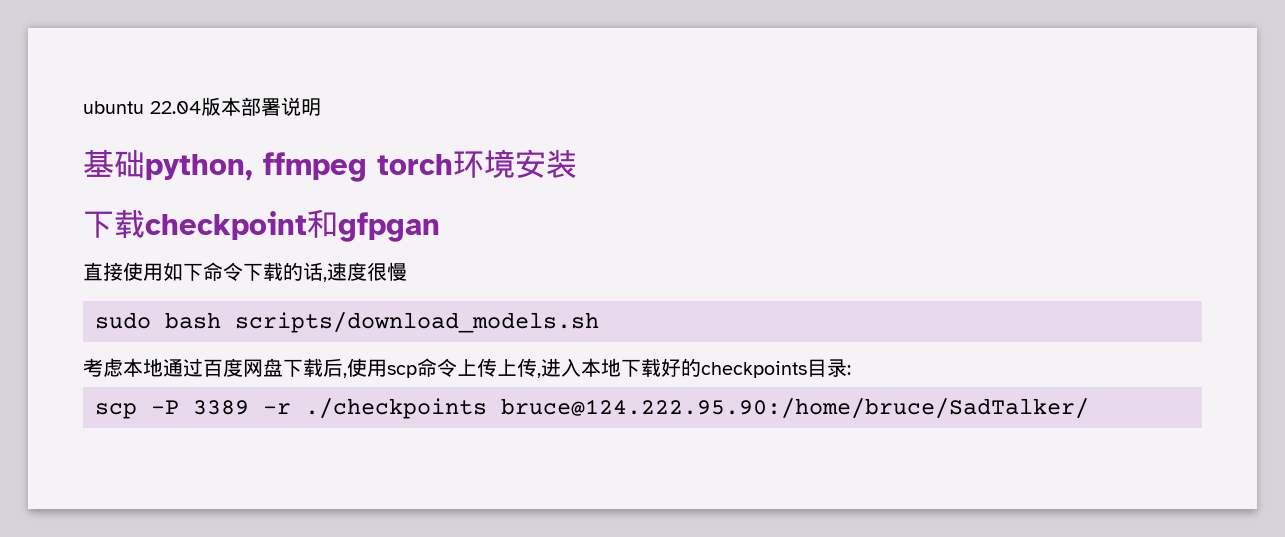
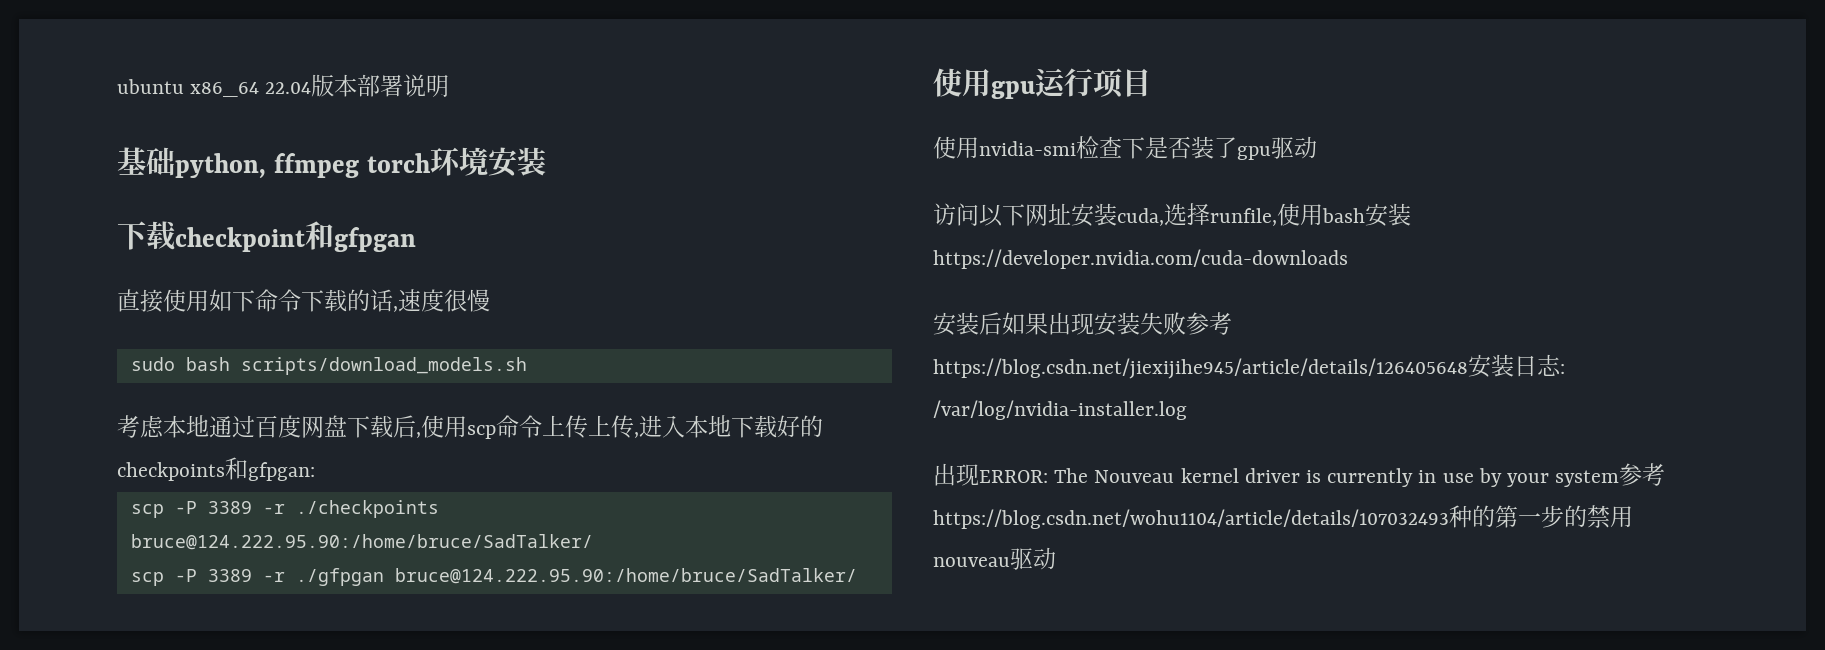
(144, 107) none -> [190,82,260,97] x86_64
[807,359,851,377] 目录: -> [225,457,315,481] 和gfpgan:
(1089, 408) none -> [130,568,857,586] [933,68,1151,99] [933,136,1317,160] [933,203,1411,227] [933,249,1348,269] [933,312,1232,336] [933,354,1565,379] [933,400,1187,420] [933,463,1666,487] [933,505,1633,529] [933,547,1056,570] // scp -P 3389 -r ./gfpgan bruce@124.222.95.90:/home/bruce/SadTalker/ // 使用gpu运行项目 // 使用nvidia-smi检查下是否装了gpu驱动 // 访问以下网址安装cuda,选择runfile,使用bash安装https://developer.nvidia.com/cuda-downloads // 安装后如果出现安装失败参考https://blog.csdn.net/jiexijihe945/article/details/126405648安装日志: /var/log/nvidia-installer.log // 出现ERROR: The Nouveau kernel driver is currently in use by your system参考https://blog.csdn.net/wohu1104/article/details/107032493种的第一步的禁用nouveau驱动

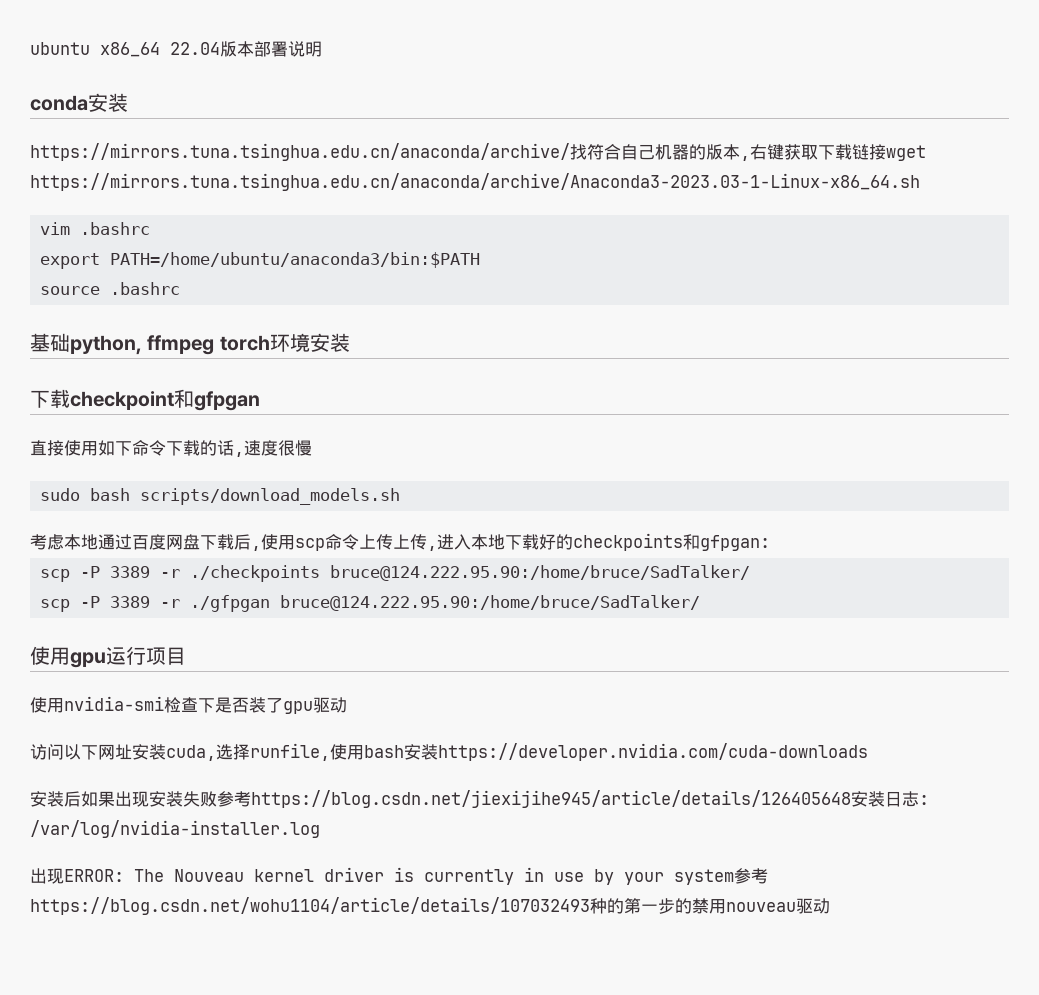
(450, 86) none -> [30,93,128,112] [30,143,926,161] [30,173,920,191] [40,222,151,235] [40,252,481,269] [40,282,181,295] // conda安装 // https://mirrors.tuna.tsinghua.edu.cn/anaconda/archive/找符合自己机器的版本,右键获取下载链接wget https://mirrors.tuna.tsinghua.edu.cn/anaconda/archive/Anaconda3-2023.03-1-Linux-x86_64.sh // vim .bashrc // export PATH=/home/ubuntu/anaconda3/bin:$PATH // source .bashrc

